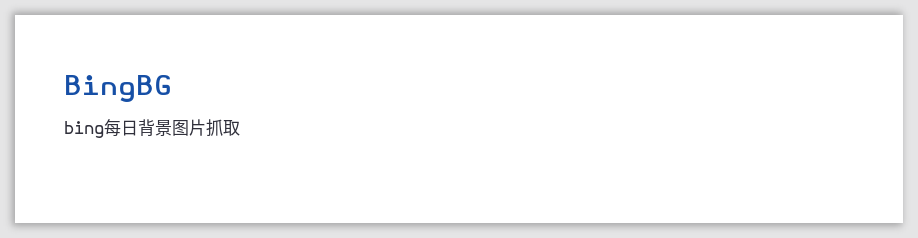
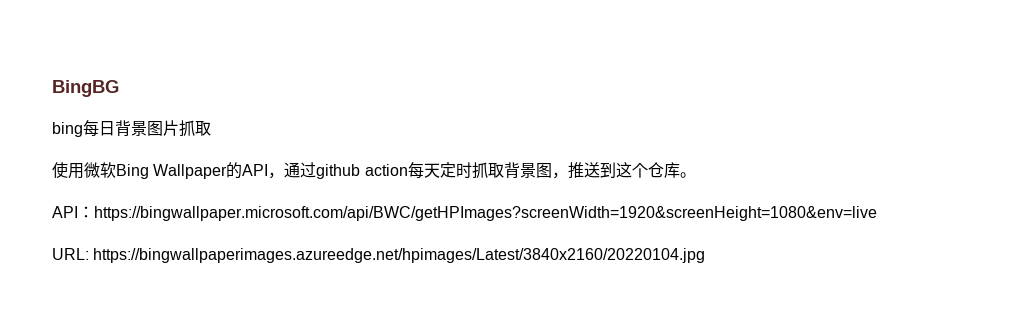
(240, 128) none -> [52,162,696,179] [52,206,877,221] [52,248,706,263] // 使用微软Bing Wallpaper的API，通过github action每天定时抓取背景图，推送到这个仓库。 // API：https://bingwallpaper.microsoft.com/api/BWC/getHPImages?screenWidth=1920&screenHeight=1080&env=live // URL: https://bingwallpaperimages.azureedge.net/hpimages/Latest/3840x2160/20220104.jpg

